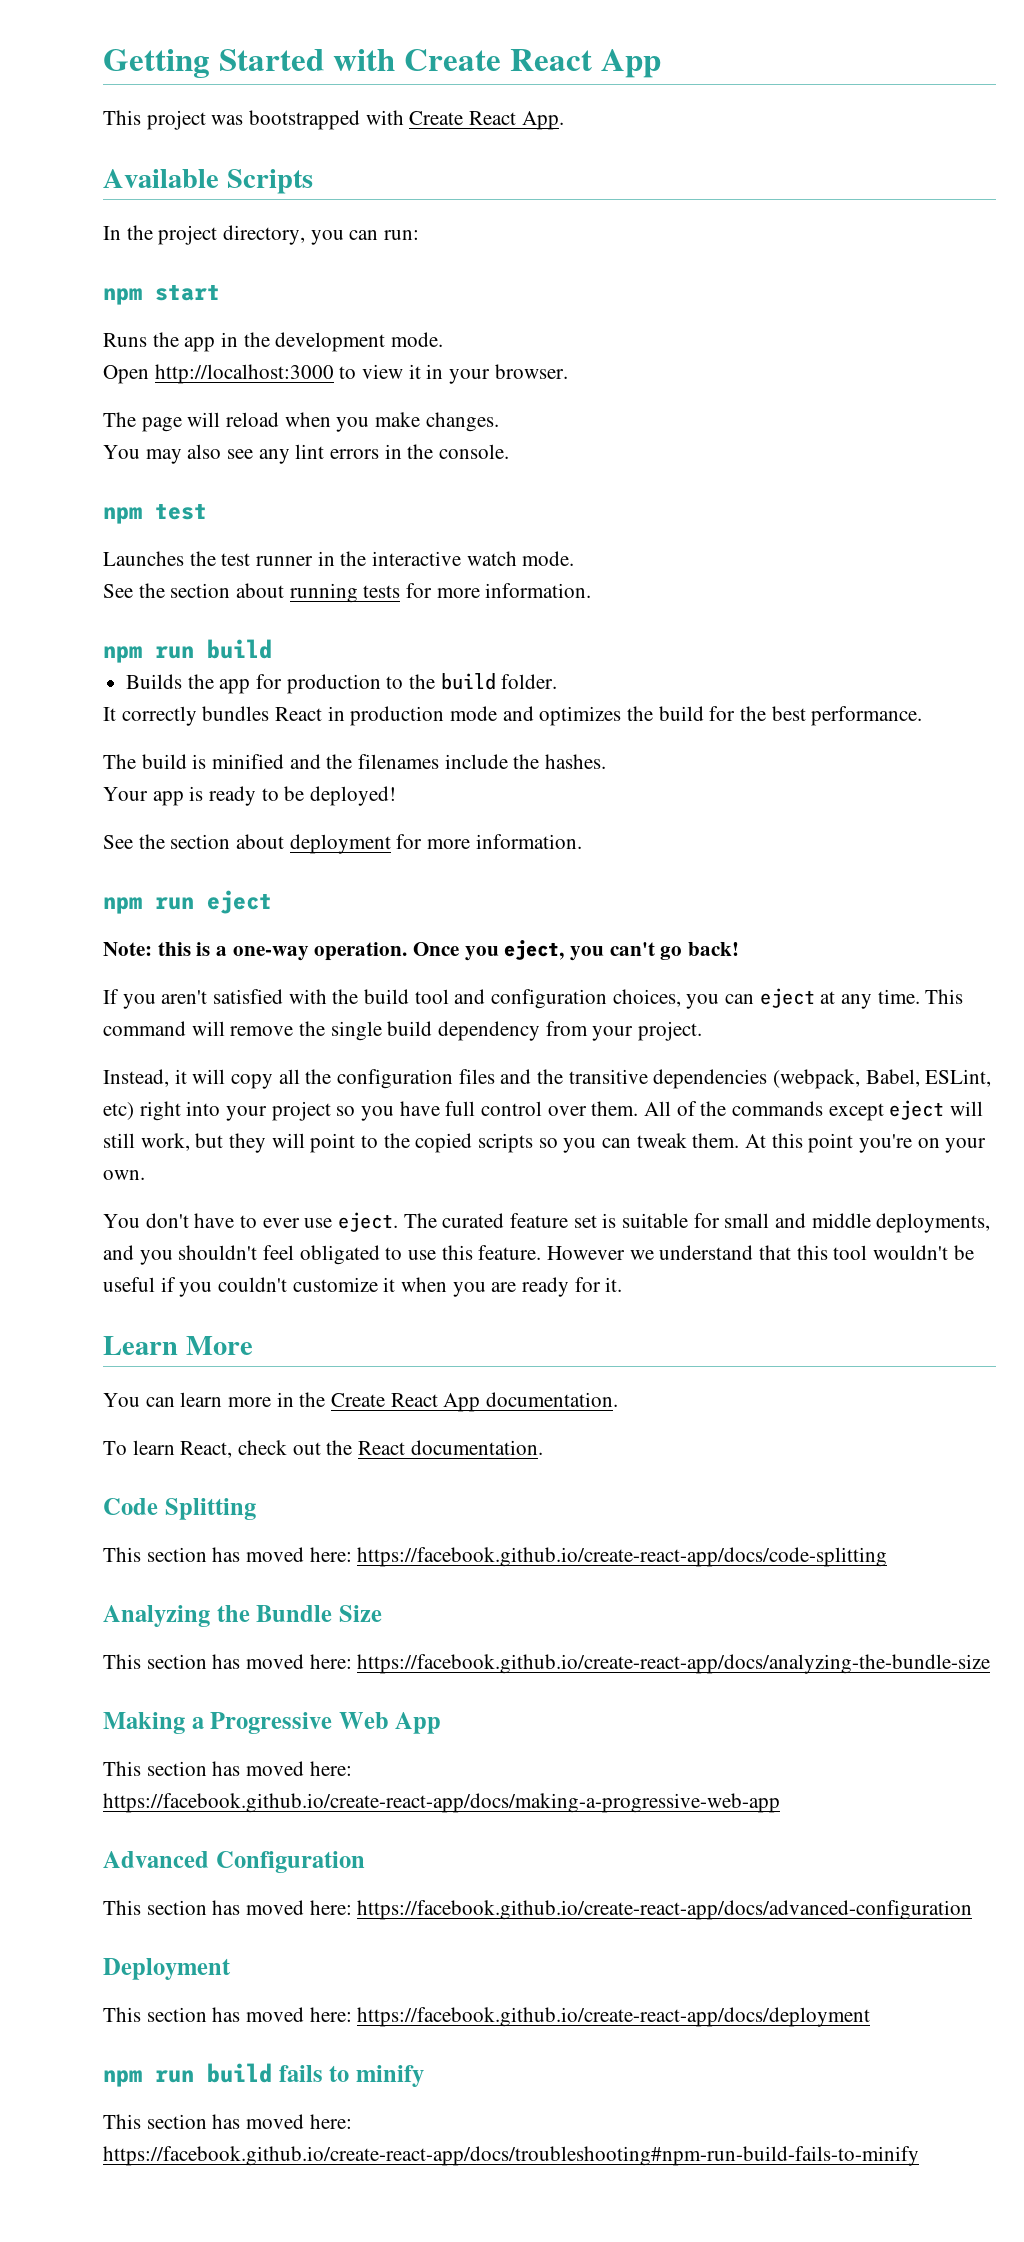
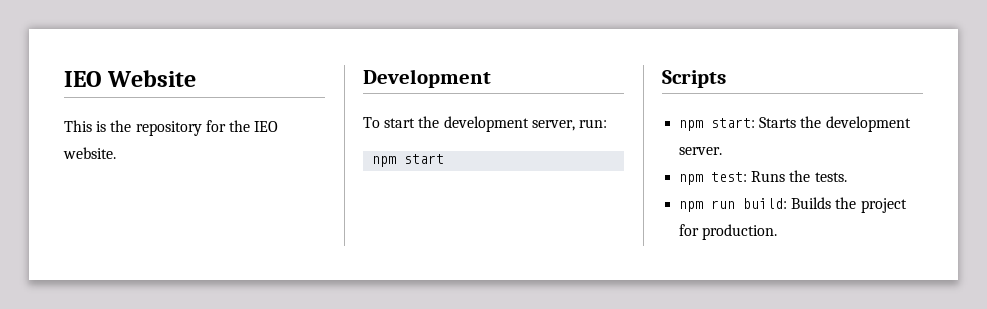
[103,49,661,78] [103,110,564,130] [103,169,313,194] [103,225,420,245] [103,285,220,305] [103,332,444,352] [103,364,568,384] [103,412,499,432] [103,444,510,464] [103,504,207,524] [103,551,575,566] [103,583,592,603] [103,639,272,663] Getting Started with Create React App // This project was bootstrapped with Create React App. // Available Scripts // In the project directory, you can run: // npm start // Runs the app in the development mode. // Open http://localhost:3000 to view it in your browser. // The page will reload when you make changes. // You may also see any lint errors in the console. // npm test // Launches the test runner in the interactive watch mode. // See the section about running tests for more information. // npm run build // -> [64,70,197,87] [64,120,279,136] [63,147,116,159] [363,69,491,88] [363,116,607,132] [372,154,445,167] [662,70,726,88] [679,116,911,132] [679,147,723,155] [679,170,847,185] [679,198,788,212] IEO Website // This is the repository for the IEO website. // Development // To start the development server, run: // npm start // Scripts // npm start: Starts the development server. // npm test: Runs the tests. // npm run build:
[219,673,558,694] [103,706,923,726] [103,754,607,769] [103,786,397,806] [103,834,582,854] [103,890,272,914] [103,940,740,961] [103,988,964,1009] [103,1021,703,1041] [103,1069,992,1089] [103,1100,984,1121] [103,1133,987,1153] [103,1170,145,1180] [103,1212,991,1233] [103,1245,974,1265] [103,1277,623,1297] [103,1336,253,1355] [103,1392,619,1412] [103,1440,543,1458] [103,1498,256,1520] [103,1547,888,1567] [103,1605,382,1627] [103,1654,991,1674] [103,1712,442,1734] [103,1761,352,1776] [103,1793,780,1813] [103,1851,365,1873] [103,1900,973,1920] [103,1958,231,1980] [103,2007,871,2027] [103,2063,424,2087] [103,2114,352,2129] [103,2146,919,2166] app for production to the build folder. // It correctly bundles React in production mode and optimizes the build for the best performance. // The build is minified and the filenames include the hashes. // Your app is ready to be deployed! // See the section about deployment for more information. // npm run eject // Note: this is a one-way operation. Once you eject, you can't go back! // If you aren't satisfied with the build tool and configuration choices, you can eject at any time. This command will remove the single build dependency from your project. // Instead, it will copy all the configuration files and the transitive dependencies (webpack, Babel, ESLint, etc) right into your project so you have full control over them. All of the commands except eject will still work, but they will point to the copied scripts so you can tweak them. At this point you're on your own. // You don't have to ever use eject. The curated feature set is suitable for small and middle deployments, and you shouldn't feel obligated to use this feature. However we understand that this tool wouldn't be useful if you couldn't customize it when you are ready for it. // Learn More // You can learn more in the Create React App documentation. // To learn React, check out the React documentation. // Code Splitting // This section has moved here: https://facebook.github.io/create-react-app/docs/code-splitting // Analyzing the Bundle Size // This section has moved here: https://facebook.github.io/create-react-app/docs/analyzing-the-bundle-size // Making a Progressive Web App // This section has moved here: https://facebook.github.io/create-react-app/docs/making-a-progressive-web-app // Advanced Configuration // This section has moved here: https://facebook.github.io/create-react-app/docs/advanced-configuration // Deployment // This section has moved here: https://facebook.github.io/create-react-app/docs/deployment // npm run build fails to minify // This section has moved here: https://facebook.github.io/create-react-app/docs/troubleshooting#npm-run-build-fails-to-minify -> [860,198,907,213] [679,224,778,240] project for production.

